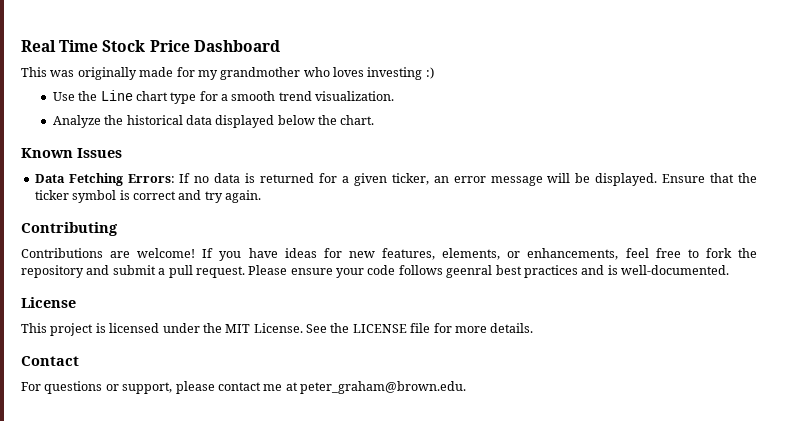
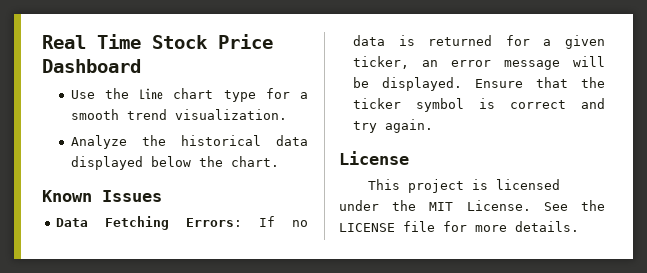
[21,67,434,80] // This was originally made for my grandmother who loves investing :) -> (141, 66) none
[21,222,118,236] [21,248,758,261] [21,265,729,278] // Contributing // Contributions are welcome! If you have ideas for new features, elements, or enhancements, feel free to fork the repository and submit a pull request. Please ensure your code follows geenral best practices and is well-documented. -> (434, 126) none
[21,356,79,366] [21,381,466,394] // Contact // For questions or support, please contact me at peter_graham@brown.edu. -> (579, 226) none

